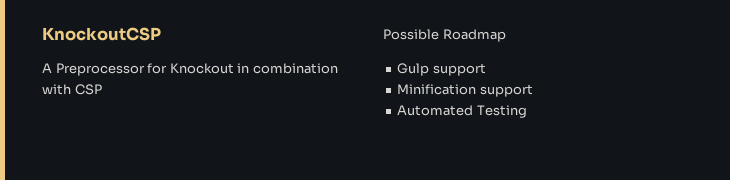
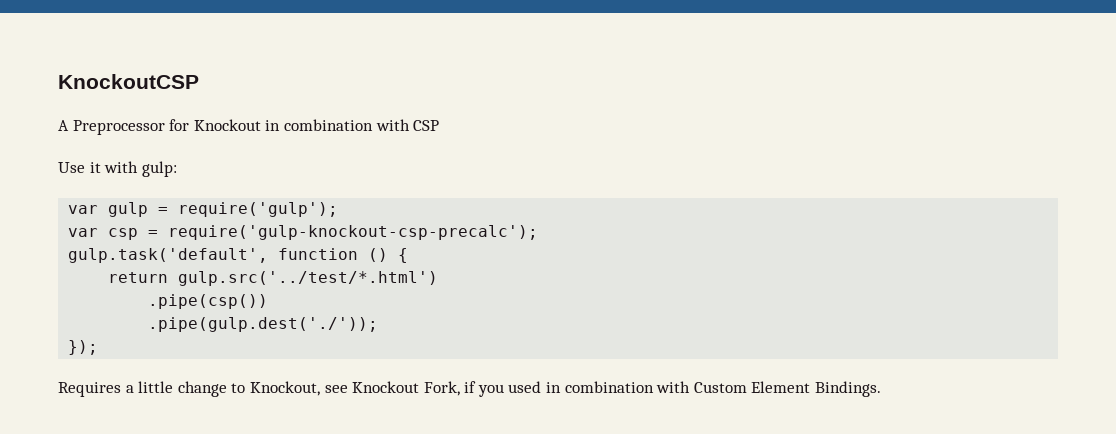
[383,29,506,42] [397,63,486,76] [397,84,533,97] [397,105,527,118] Possible Roadmap // Gulp support // Minification support // Automated Testing -> [58,161,177,177] [68,202,339,217] [68,225,539,240] [68,248,409,263] [108,271,439,286] [148,294,269,309] [148,317,379,332] [68,340,99,355] [58,381,882,397] Use it with gulp: // var gulp = require('gulp'); // var csp = require('gulp-knockout-csp-precalc'); // gulp.task('default', function () { // return gulp.src('../test/*.html') // .pipe(csp()) // .pipe(gulp.dest('./')); // }); // Requires a little change to Knockout, see Knockout Fork, if you used in combination with Custom Element Bindings.

